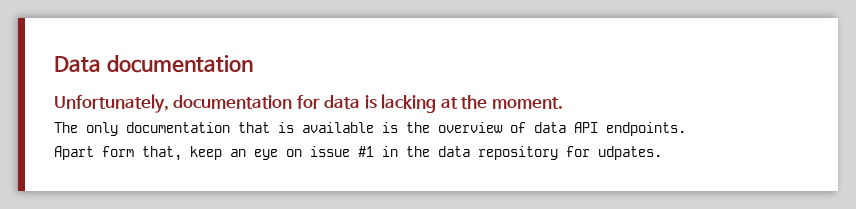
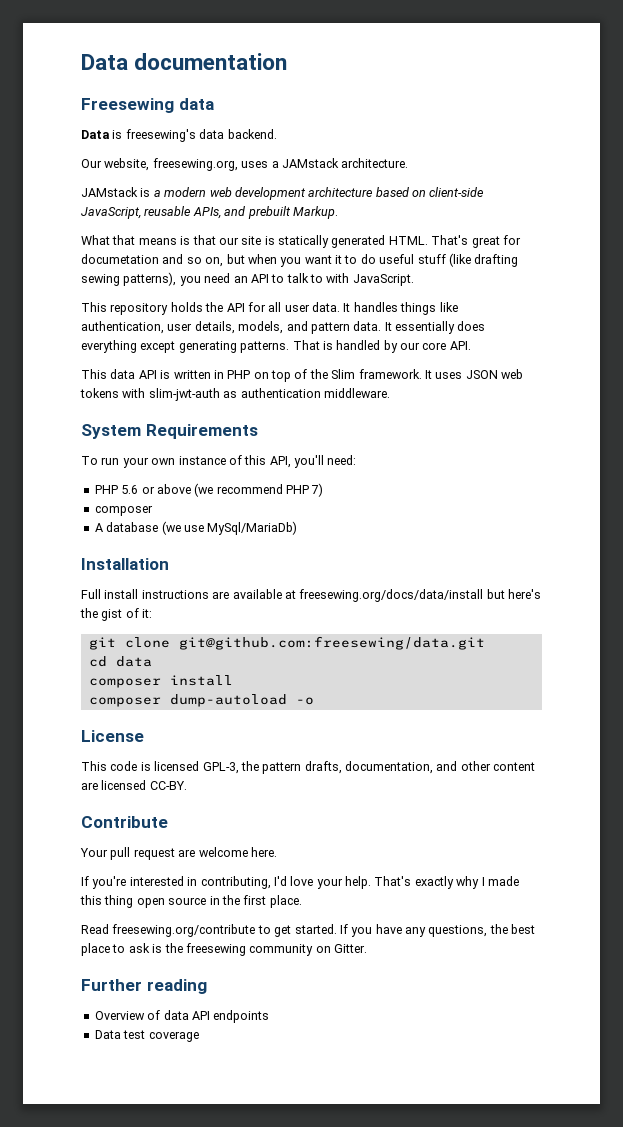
[54,94,563,113] [54,122,686,136] [54,146,662,161] Unfortunately, documentation for data is lacking at the moment. // The only documentation that is available is the overview of data API endpoints. // Apart form that, keep an eye on issue #1 in the data repository for udpates. -> [81,98,214,113] [81,129,277,142] [81,158,409,171] [81,187,485,200] [81,206,338,219] [81,235,521,248] [81,253,519,267] [81,272,414,286] [81,302,458,315] [81,321,486,334] [81,340,471,353] [81,369,523,382] [80,388,390,401] [81,424,258,439] [81,455,357,468] [94,483,324,497] [94,505,153,516] [94,521,298,535] [81,558,169,570] [81,589,541,602] [80,608,153,621] [88,636,485,650] [88,656,152,667] [88,675,233,688] [88,694,314,707] [81,730,144,742] [81,761,536,774] [81,780,187,790] [81,816,168,828] [80,847,277,860] [81,876,519,889] [80,895,302,908] [81,924,536,937] [81,943,367,956] [81,979,207,994] [94,1010,270,1023] [94,1030,199,1042] Freesewing data // Data is freesewing's data backend. // Our website, freesewing.org, uses a JAMstack architecture. // JAMstack is a modern web development architecture based on client-side JavaScript, reusable APIs, and prebuilt Markup. // What that means is that our site is statically generated HTML. That's great for documetation and so on, but when you want it to do useful stuff (like drafting sewing patterns), you need an API to talk to with JavaScript. // This repository holds the API for all user data. It handles things like authentication, user details, models, and pattern data. It essentially does everything except generating patterns. That is handled by our core API. // This data API is written in PHP on top of the Slim framework. It uses JSON web tokens with slim-jwt-auth as authentication middleware. // System Requirements // To run your own instance of this API, you'll need: // PHP 5.6 or above (we recommend PHP 7) // composer // A database (we use MySql/MariaDb) // Installation // Full install instructions are available at freesewing.org/docs/data/install but here's the gist of it: // git clone git@github.com:freesewing/data.git // cd data // composer install // composer dump-autoload -o // License // This code is licensed GPL-3, the pattern drafts, documentation, and other content are licensed CC-BY. // Contribute // Your pull request are welcome here. // If you're interested in contributing, I'd love your help. That's exactly why I made this thing open source in the first place. // Read freesewing.org/contribute to get started. If you have any questions, the best place to ask is the freesewing community on Gitter. // Further reading // Overview of data API endpoints // Data test coverage

